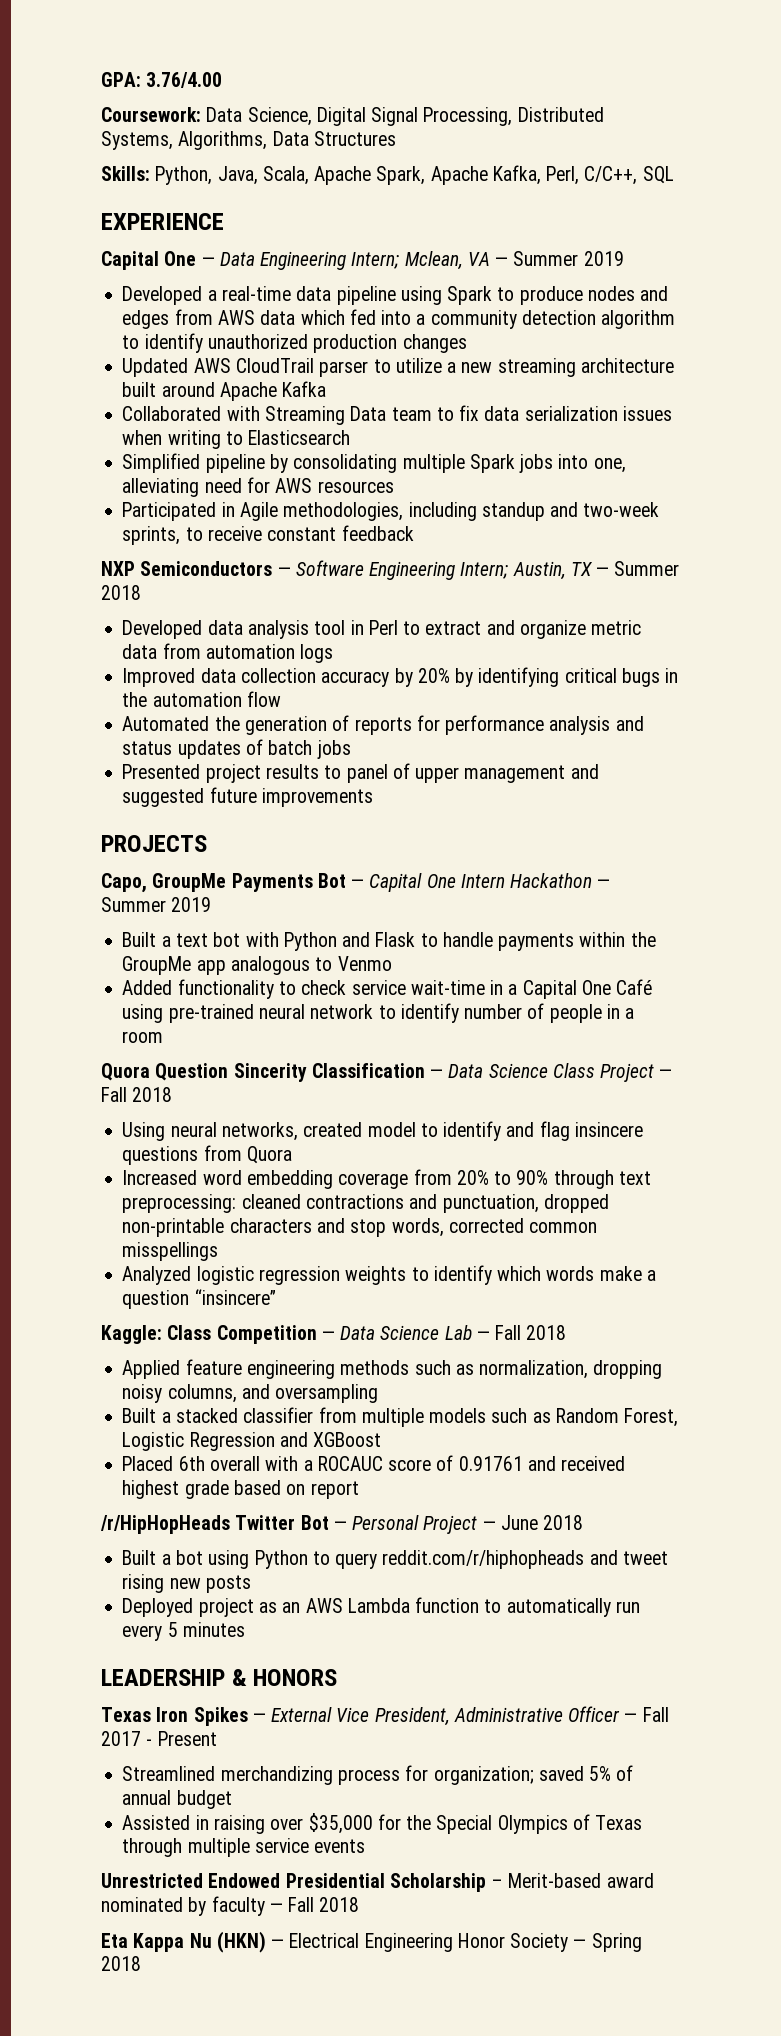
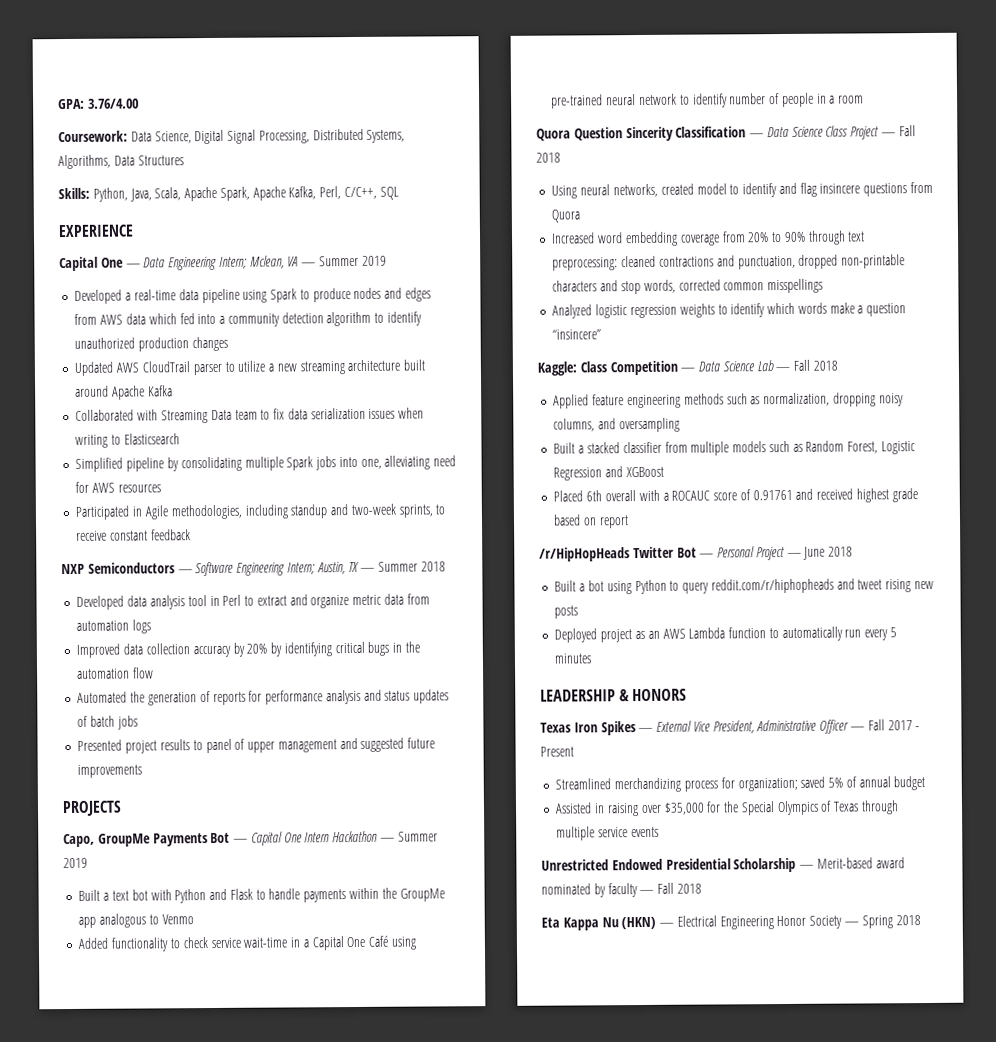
[491,1879,504,1888] – -> [799,864,815,869] —

